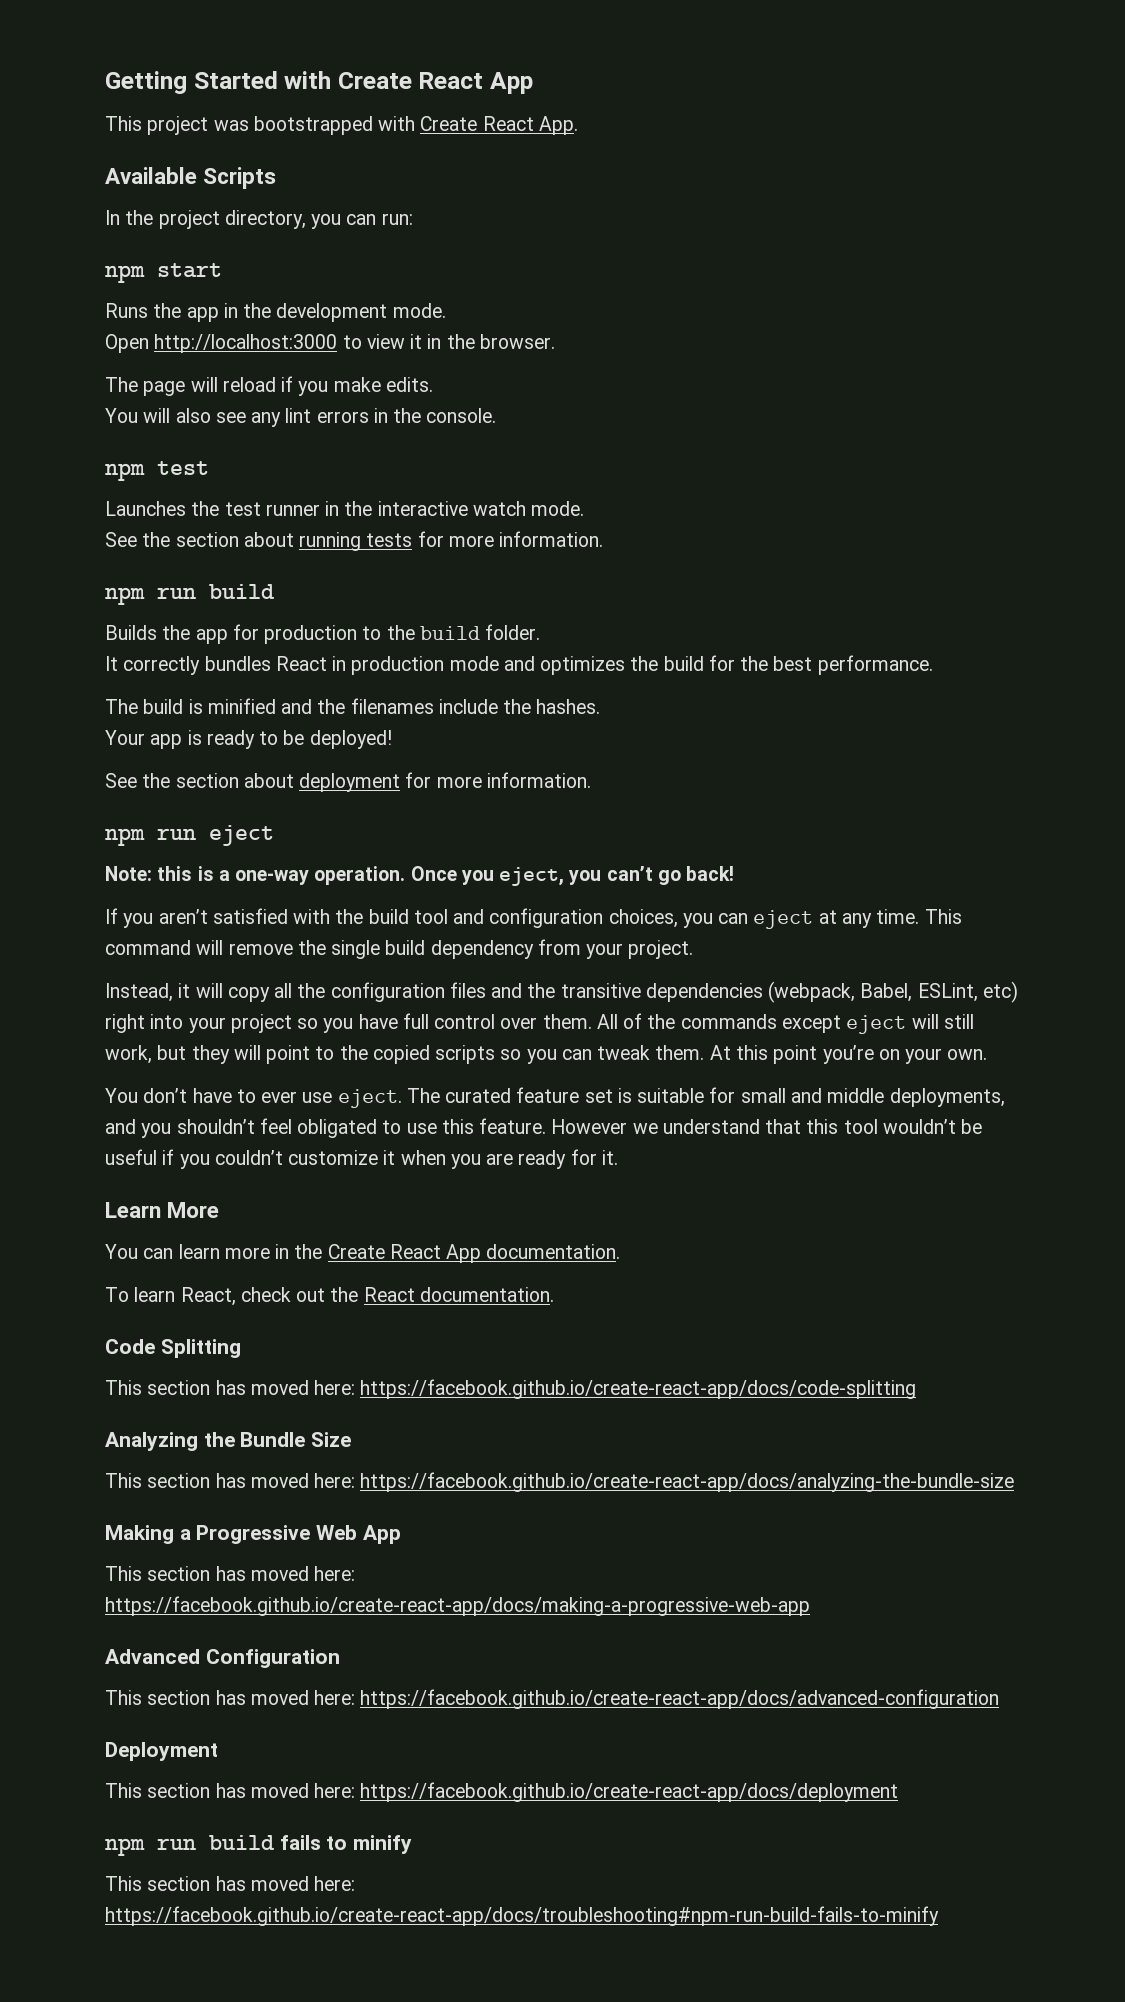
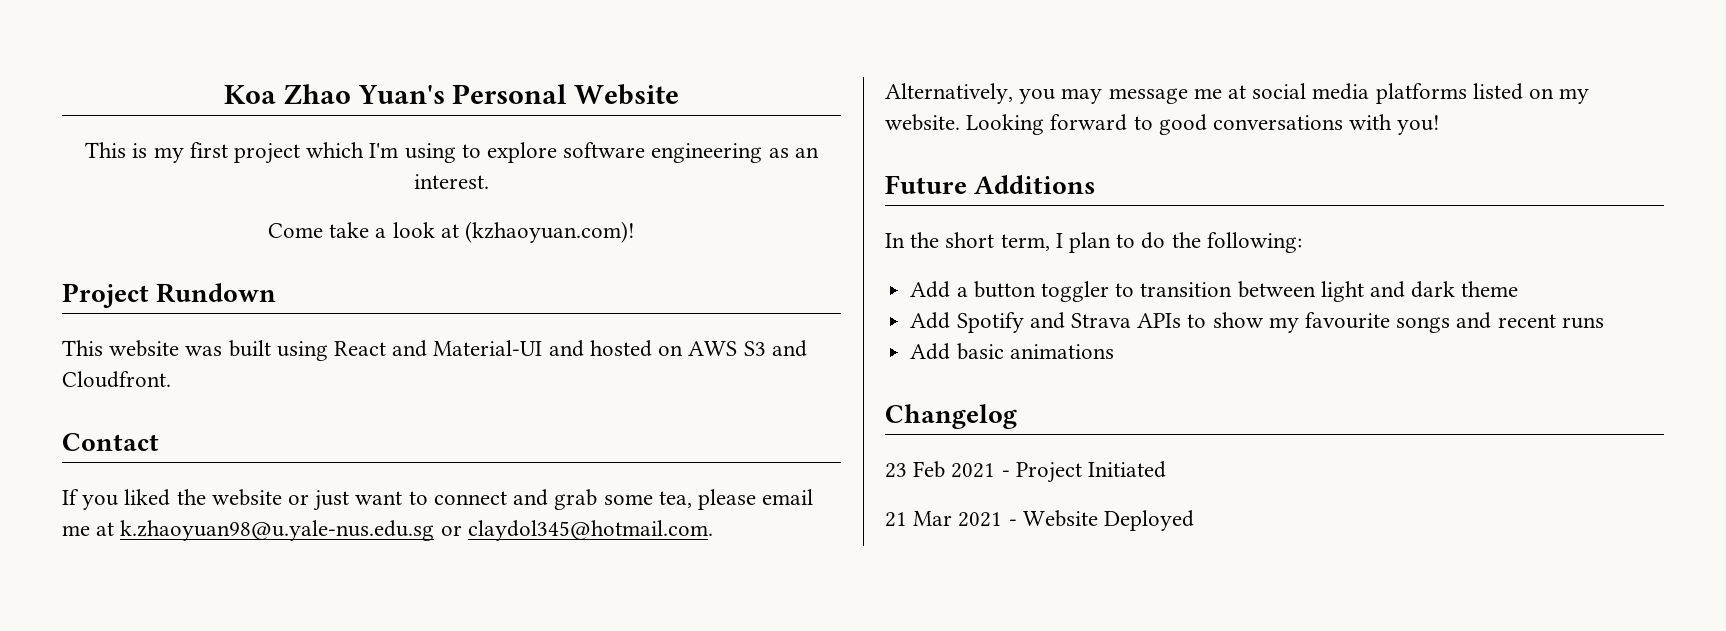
[105,71,534,94] [105,116,578,135] [105,167,277,189] [105,210,413,229] [105,263,222,283] [105,303,446,322] [105,334,555,353] [105,376,433,396] [105,408,497,427] [105,461,209,481] [105,501,585,516] [105,531,604,551] [105,584,275,605] [105,624,541,644] [105,655,933,675] [105,698,601,714] [105,730,392,749] [105,772,591,792] [105,825,274,846] [105,866,735,886] [105,908,962,929] [105,939,694,959] [105,981,1018,1003] [105,1013,974,1034] [105,1045,988,1064] [105,1087,1005,1108] [105,1118,983,1138] [105,1149,618,1169] [105,1202,220,1218] [105,1244,621,1263] [105,1287,554,1306] [105,1339,241,1358] [105,1379,917,1399] [105,1432,352,1451] [105,1472,1015,1492] [105,1525,401,1544] [105,1566,356,1581] [105,1596,810,1616] [105,1649,340,1668] [105,1689,1000,1709] [105,1742,218,1761] [105,1782,899,1802] [105,1835,413,1856] [105,1876,356,1891] [105,1906,939,1926] Getting Started with Create React App // This project was bootstrapped with Create React App. // Available Scripts // In the project directory, you can run: // npm start // Runs the app in the development mode. // Open http://localhost:3000 to view it in the browser. // The page will reload if you make edits. // You will also see any lint errors in the console. // npm test // Launches the test runner in the interactive watch mode. // See the section about running tests for more information. // npm run build // Builds the app for production to the build folder. // It correctly bundles React in production mode and optimizes the build for the best performance. // The build is minified and the filenames include the hashes. // Your app is ready to be deployed! // See the section about deployment for more information. // npm run eject // Note: this is a one-way operation. Once you eject, you can’t go back! // If you aren’t satisfied with the build tool and configuration choices, you can eject at any time. This command will remove the single build dependency from your project. // Instead, it will copy all the configuration files and the transitive dependencies (webpack, Babel, ESLint, etc) right into your project so you have full control over them. All of the commands except eject will still work, but they will point to the copied scripts so you can tweak them. At this point you’re on your own. // You don’t have to ever use eject. The curated feature set is suitable for small and middle deployments, and you shouldn’t feel obligated to use this feature. However we understand that this tool wouldn’t be useful if you couldn’t customize it when you are ready for it. // Learn More // You can learn more in the Create React App documentation. // To learn React, check out the React documentation. // Code Splitting // This section has moved here: https://facebook.github.io/create-react-app/docs/code-splitting // Analyzing the Bundle Size // This section has moved here: https://facebook.github.io/create-react-app/docs/analyzing-the-bundle-size // Making a Progressive Web App // This section has moved here: https://facebook.github.io/create-react-app/docs/making-a-progressive-web-app // Advanced Configuration // This section has moved here: https://facebook.github.io/create-react-app/docs/advanced-configuration // Deployment // This section has moved here: https://facebook.github.io/create-react-app/docs/deployment // npm run build fails to minify // This section has moved here: https://facebook.github.io/create-react-app/docs/troubleshooting#npm-run-build-fails-to-minify -> [223,84,680,105] [85,142,819,164] [414,174,489,189] [267,221,636,243] [62,283,277,308] [62,340,807,361] [62,371,171,388] [62,433,159,451] [62,489,814,511] [62,520,713,541] [885,83,1590,104] [885,114,1441,135] [885,175,1097,194] [885,232,1302,253] [910,281,1519,302] [910,312,1604,333] [910,343,1114,360] [885,404,1017,429] [885,461,1167,483] [885,510,1195,531] Koa Zhao Yuan's Personal Website // This is my first project which I'm using to explore software engineering as an interest. // Come take a look at (kzhaoyuan.com)! // Project Rundown // This website was built using React and Material-UI and hosted on AWS S3 and Cloudfront. // Contact // If you liked the website or just want to connect and grab some tea, please email me at k.zhaoyuan98@u.yale-nus.edu.sg or claydol345@hotmail.com. Alternatively, you may message me at social media platforms listed on my website. Looking forward to good conversations with you! // Future Additions // In the short term, I plan to do the following: // Add a button toggler to transition between light and dark theme // Add Spotify and Strava APIs to show my favourite songs and recent runs // Add basic animations // Changelog // 23 Feb 2021 - Project Initiated // 21 Mar 2021 - Website Deployed

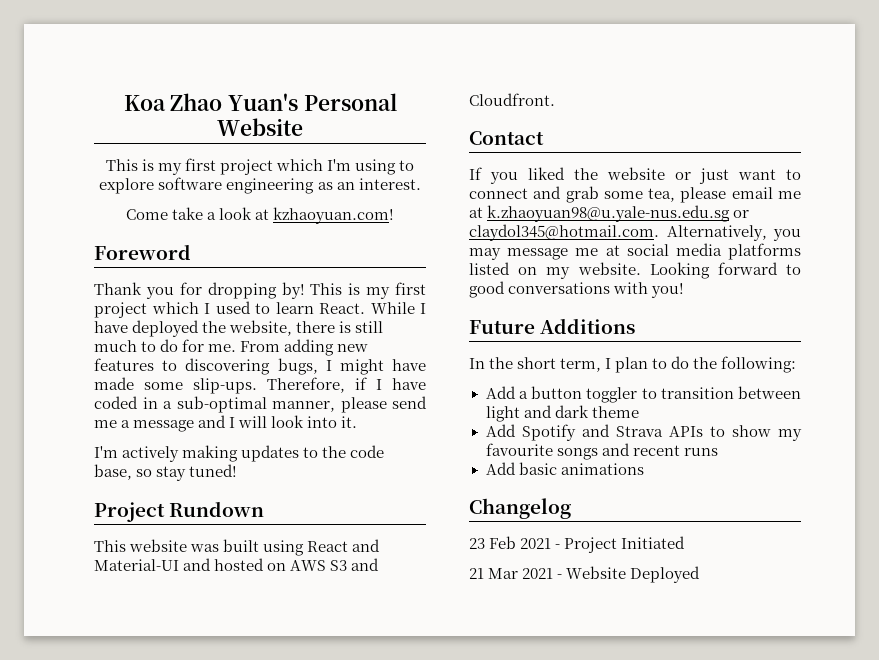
[465,221,636,243] (kzhaoyuan.com)! -> [273,207,395,224] [94,244,191,260] [94,282,426,299] [94,301,426,318] [94,320,384,337] [94,339,369,356] [94,358,426,375] [94,377,426,394] [94,396,427,413] [94,415,358,432] [94,445,385,462] [94,464,238,481] kzhaoyuan.com! // Foreword // Thank you for dropping by! This is my first project which I used to learn React. While I have deployed the website, there is still much to do for me. From adding new features to discovering bugs, I might have made some slip-ups. Therefore, if I have coded in a sub-optimal manner, please send me a message and I will look into it. // I'm actively making updates to the code base, so stay tuned!

